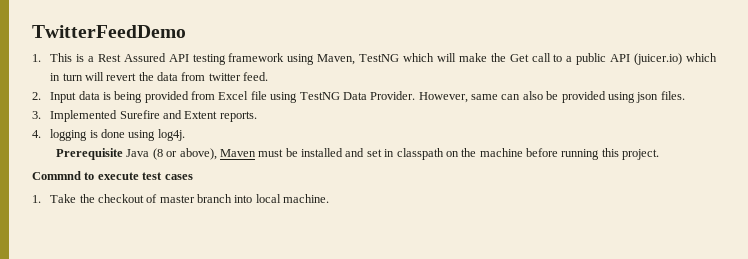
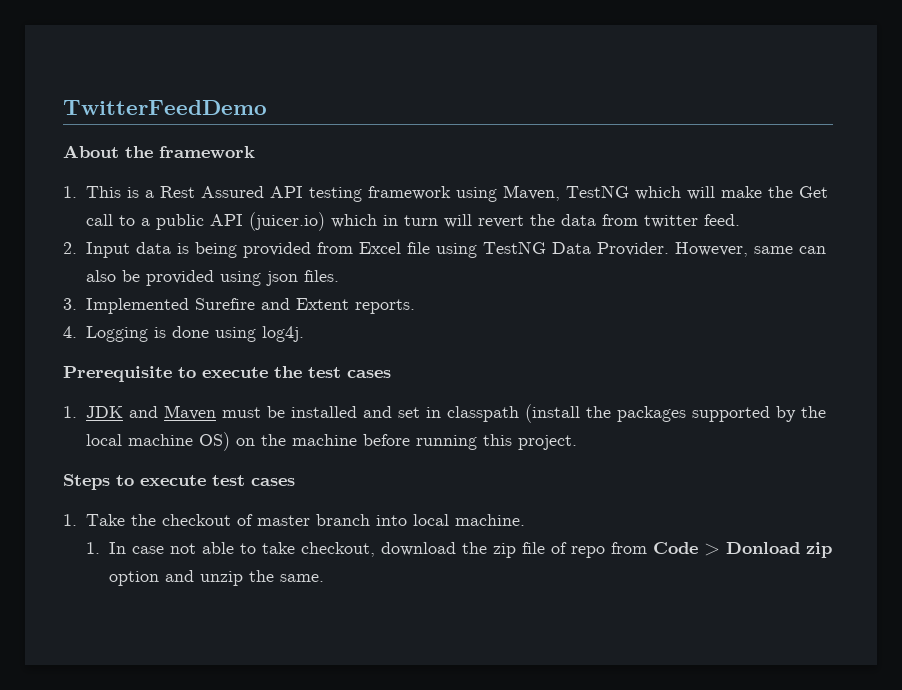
(186, 31) none -> [63,145,255,158] // About the framework
[50,129,88,141] logging -> [85,326,148,342] Logging
[126,148,217,160] Java (8 or above), -> [178,366,391,378] [63,406,158,418] to execute the test cases // 1. JDK and
(444, 154) none -> [524,404,826,423] [85,432,230,451] (install the packages supported by the local machine OS)
[32,171,81,180] Commnd -> [63,474,110,490] Steps
(330, 198) none -> [85,542,832,558] [108,570,324,586] // 1. In case not able to take checkout, download the zip file of repo from Code > Donload zip option and unzip the same.

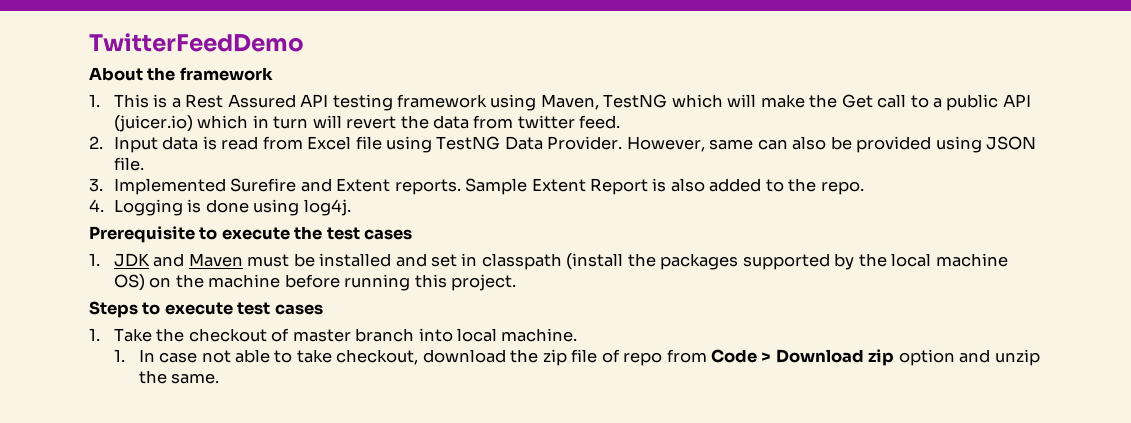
[194,242,311,258] being provided -> [221,136,259,150] read
[265,270,339,286] json files. -> [986,136,1037,150] [113,157,144,171] JSON file.
(415, 306) none -> [465,178,864,195] Sample Extent Report is also added to the repo.
[725,542,800,554] Donload -> [775,349,864,363] Download

